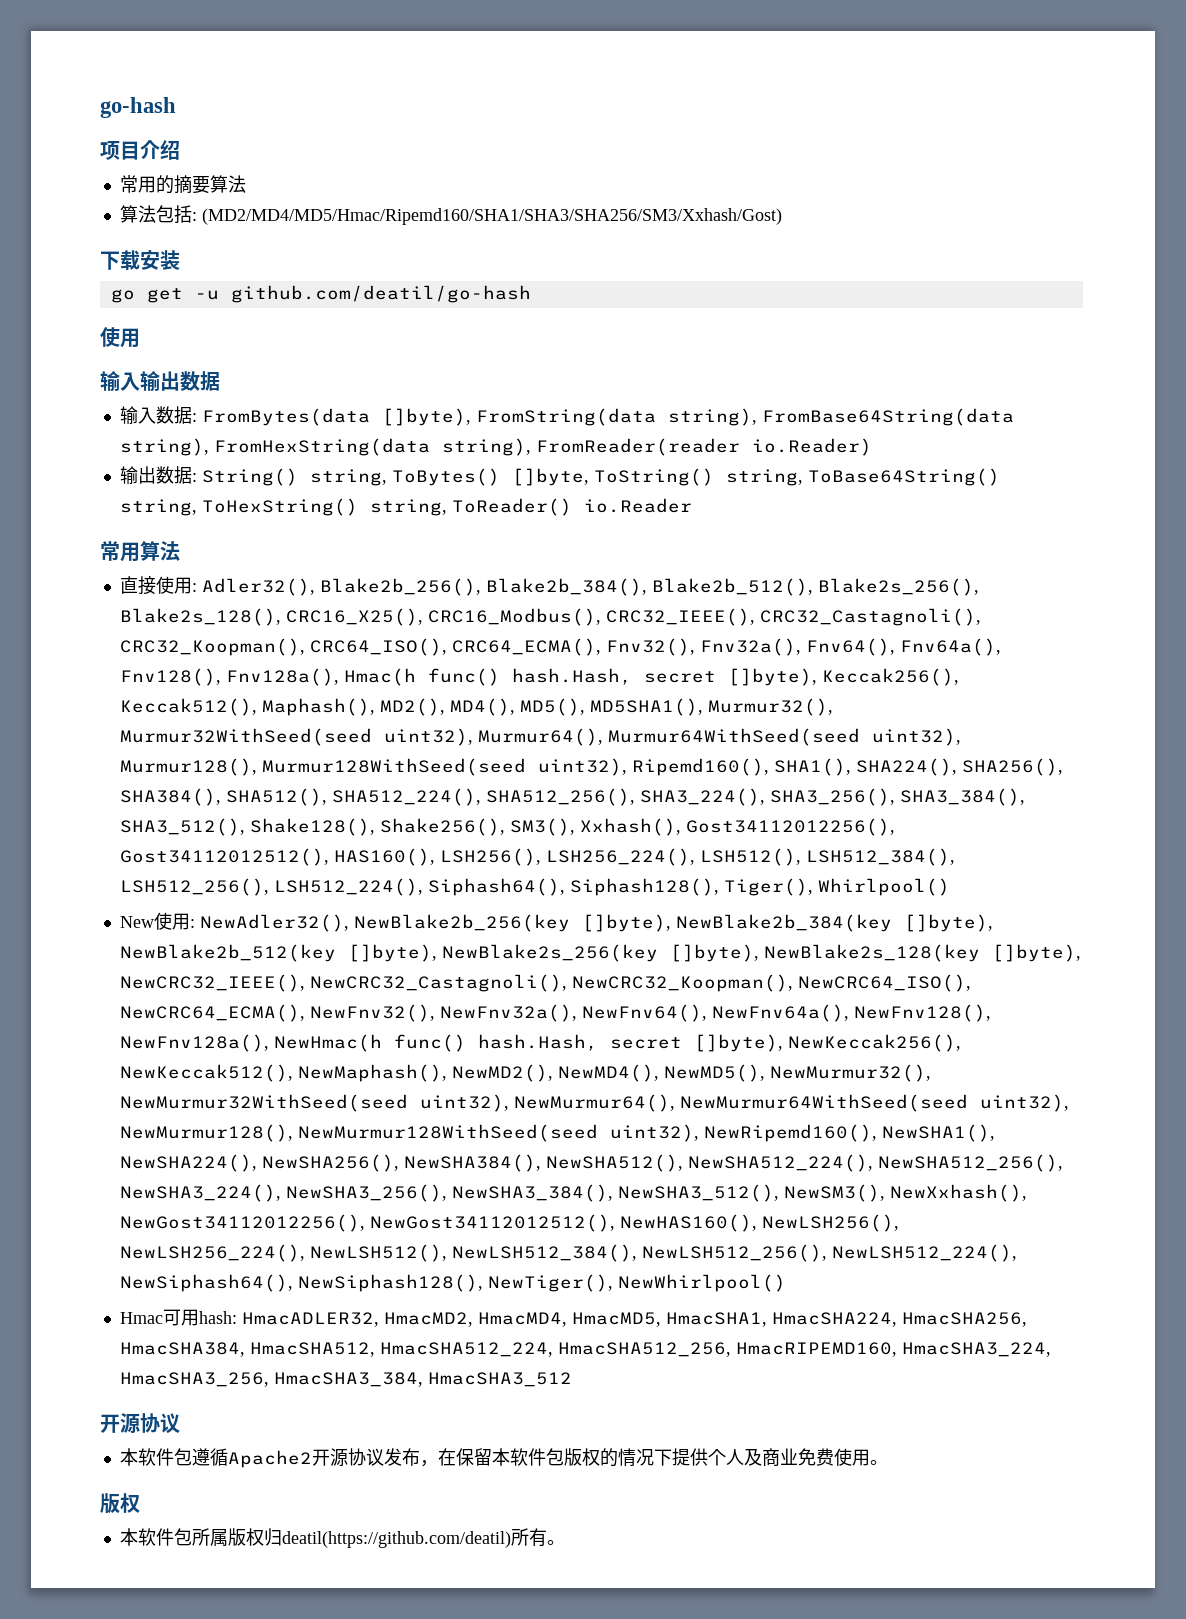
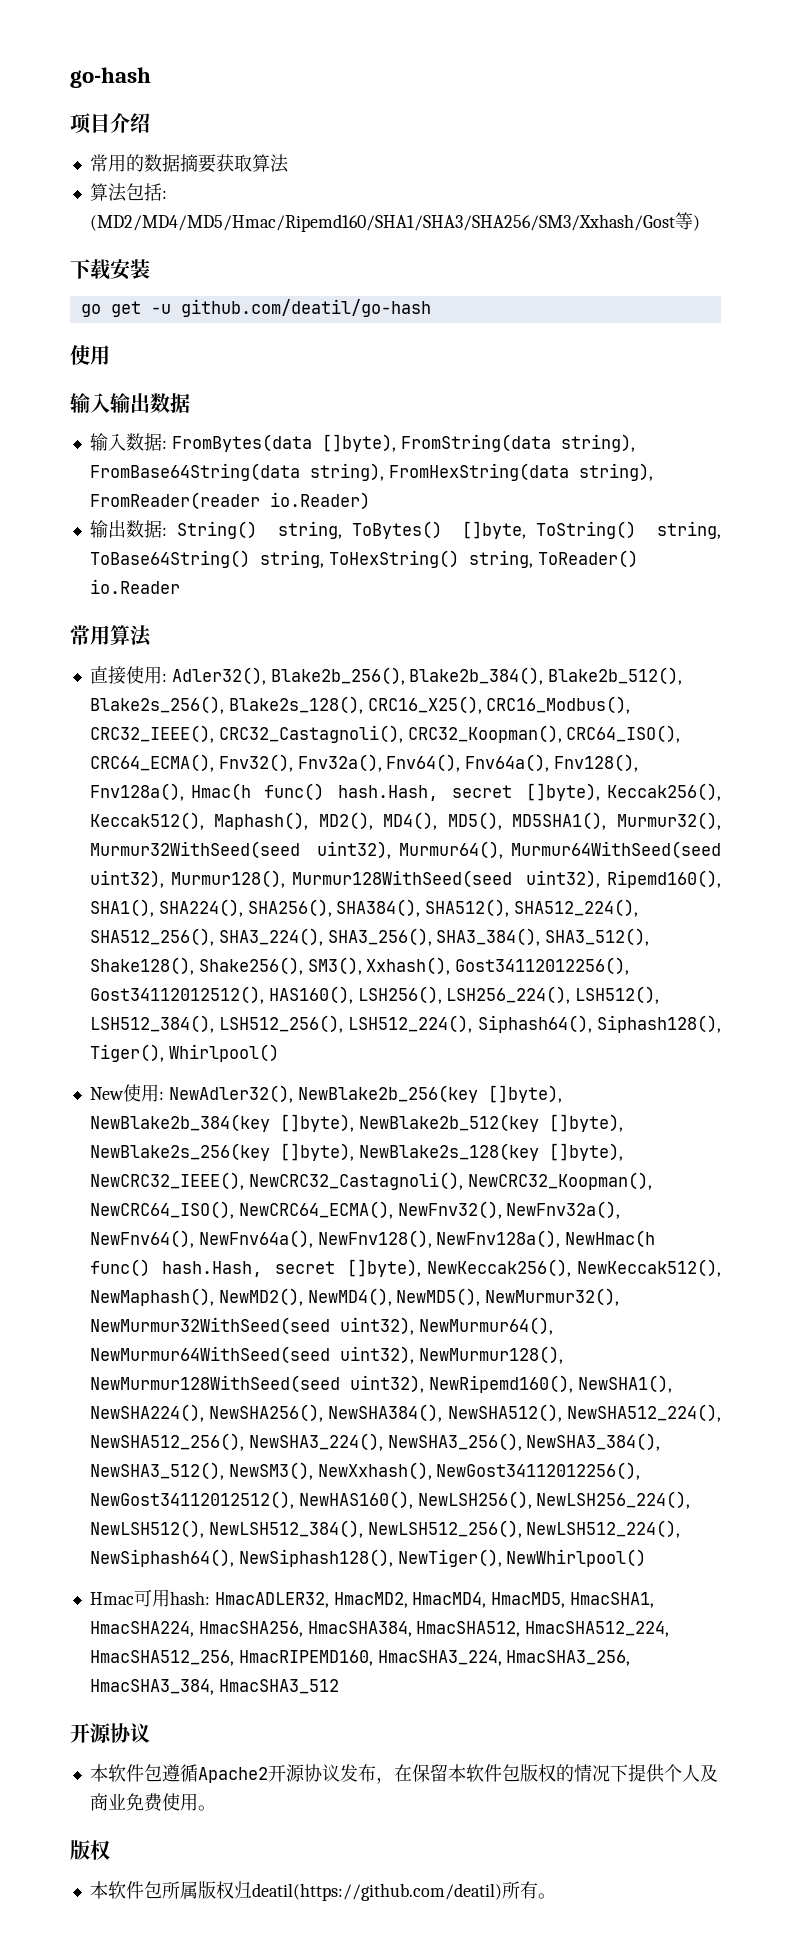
[173,175,210,194] 摘要 -> [143,154,252,173] 数据摘要获取
[201,208,782,225] (MD2/MD4/MD5/Hmac/Ripemd160/SHA1/SHA3/SHA256/SM3/Xxhash/Gost) -> [89,212,700,232] (MD2/MD4/MD5/Hmac/Ripemd160/SHA1/SHA3/SHA256/SM3/Xxhash/Gost等)

